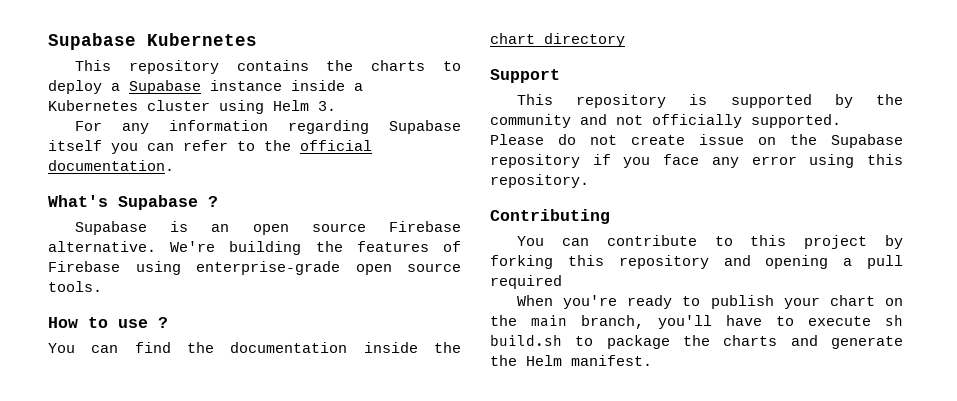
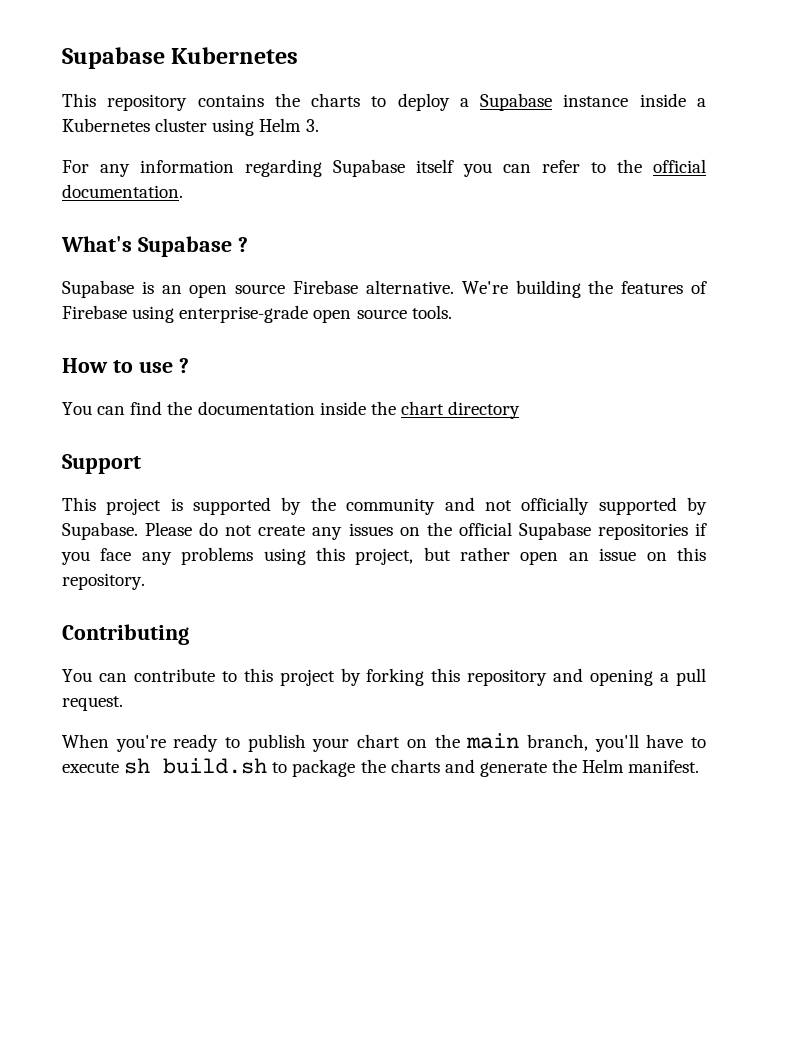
[576,94,667,108] repository -> [106,498,162,515] project
[751,114,841,128] supported. -> [598,497,708,515] [62,522,138,540] supported by Supabase.
[699,134,903,148] [490,154,580,168] issue on the Supabase repository -> [312,522,688,540] any issues on the official Supabase repositories
[751,156,797,165] error -> [181,547,254,565] problems
(903, 159) none -> [355,547,706,565] project, but rather open an issue on this
[490,275,562,289] required -> [62,696,123,711] request.

